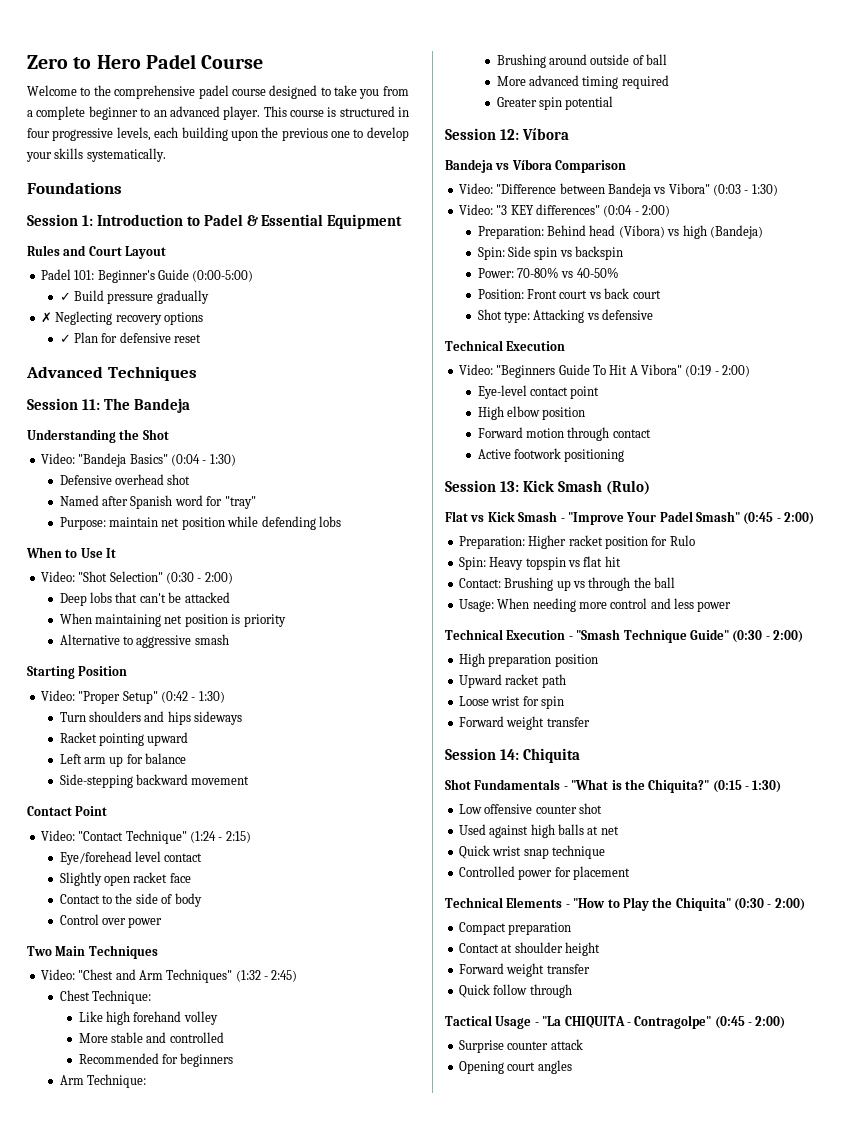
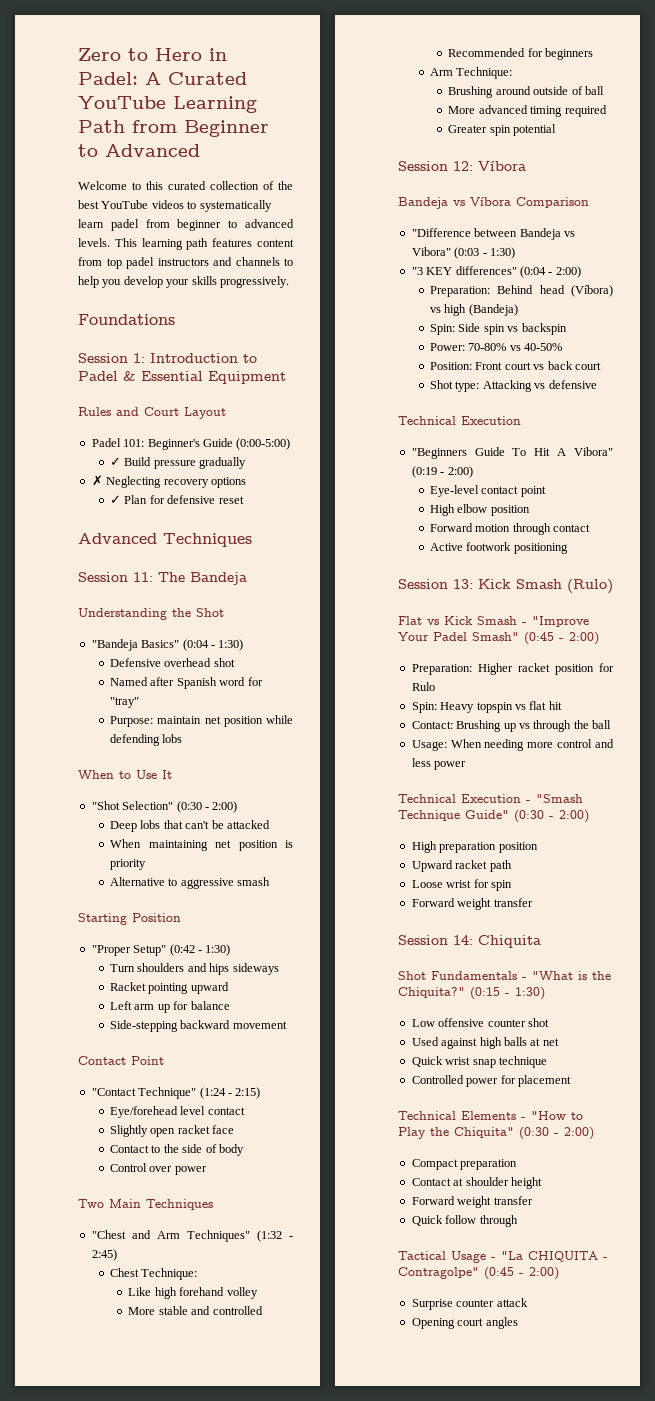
[145,54,264,69] [27,85,409,99] [27,106,410,120] [27,127,364,141] Padel Course // Welcome to the comprehensive padel course designed to take you from a complete beginner to an advanced player. This course is structured in four progressive levels, each building upon the previous one to -> [209,48,227,61] [78,72,247,85] [78,96,257,113] [78,120,269,137] [78,144,200,157] [78,181,293,190] [78,200,272,212] [78,219,294,231] [78,238,294,250] [78,257,293,269] [78,276,122,288] in Padel: A Curated YouTube Learning Path from Beginner to Advanced // Welcome to this curated collection of the best YouTube videos to systematically learn padel from beginner to advanced levels. This learning path features content from top padel instructors and channels to help you
[86,148,166,162] systematically. -> [219,276,289,288] progressively.
[40,453,75,464] Video: -> (224, 612) none
[40,571,75,582] Video: -> (172, 774) none
[40,690,75,701] Video: -> (181, 917) none
[40,830,75,841] Video: -> (164, 1060) none
[40,969,75,980] Video: -> (213, 1204) none
[458,183,493,194] Video: -> (589, 202) none
[458,204,493,215] Video: -> (515, 253) none
[458,364,493,375] Video: -> (521, 420) none

